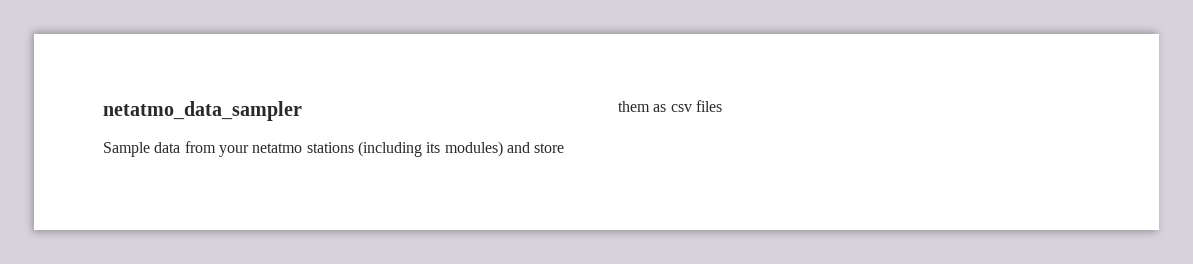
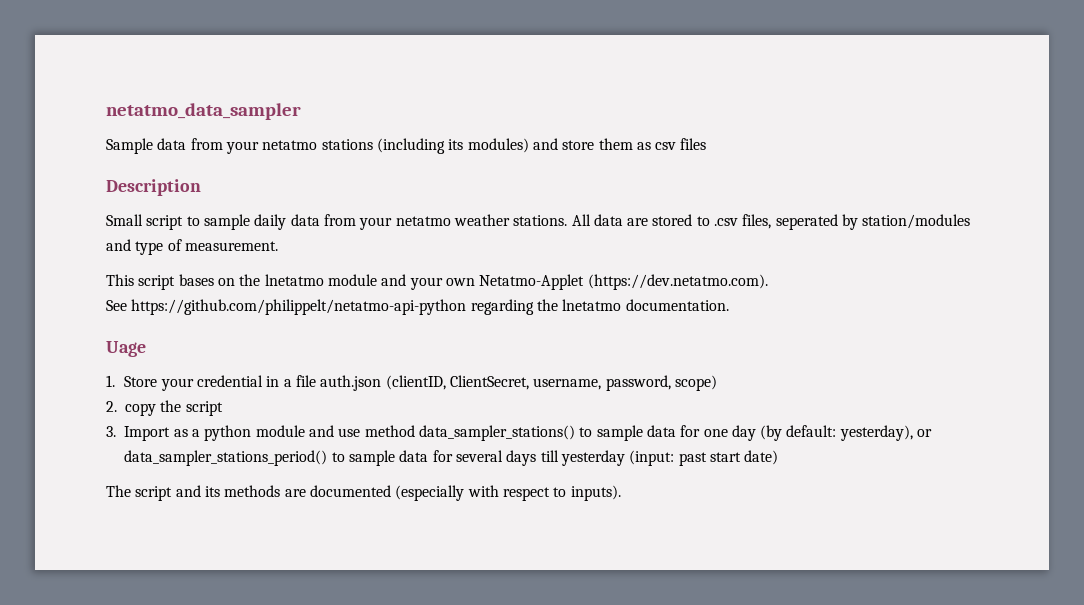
(722, 106) none -> [106,179,201,196] [106,214,971,230] [106,239,278,255] [106,274,768,290] [106,299,729,315] [106,341,146,357] [106,375,717,391] [106,400,223,416] [106,425,933,441] [124,450,779,466] [106,485,621,501] // Description // Small script to sample daily data from your netatmo weather stations. All data are stored to .csv files, seperated by station/modules and type of measurement. // This script bases on the lnetatmo module and your own Netatmo-Applet (https://dev.netatmo.com). // See https://github.com/philippelt/netatmo-api-python regarding the lnetatmo documentation. // Uage // 1. Store your credential in a file auth.json (clientID, ClientSecret, username, password, scope) // 2. copy the script // 3. Import as a python module and use method data_sampler_stations() to sample data for one day (by default: yesterday), or data_sampler_stations_period() to sample data for several days till yesterday (input: past start date) // The script and its methods are documented (especially with respect to inputs).

